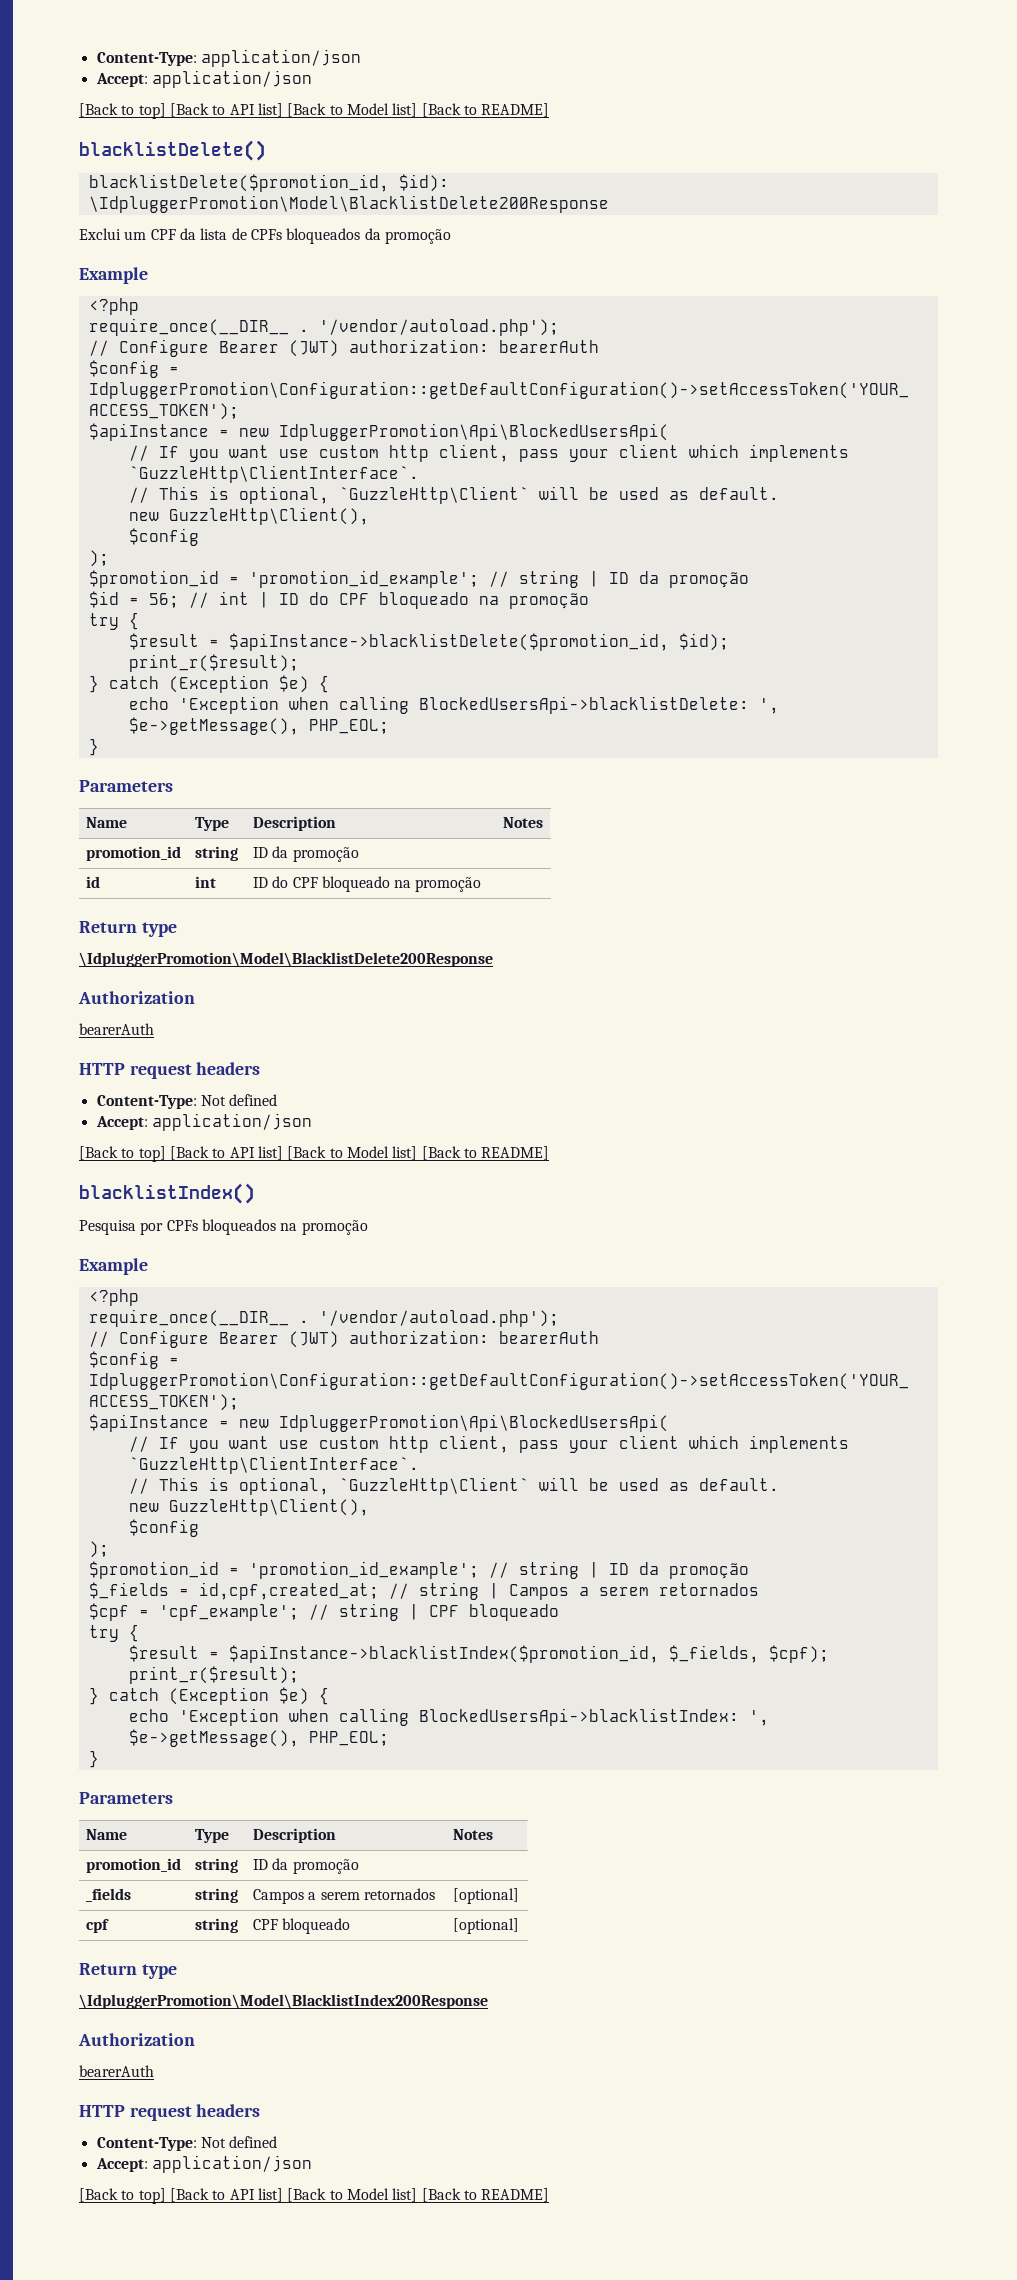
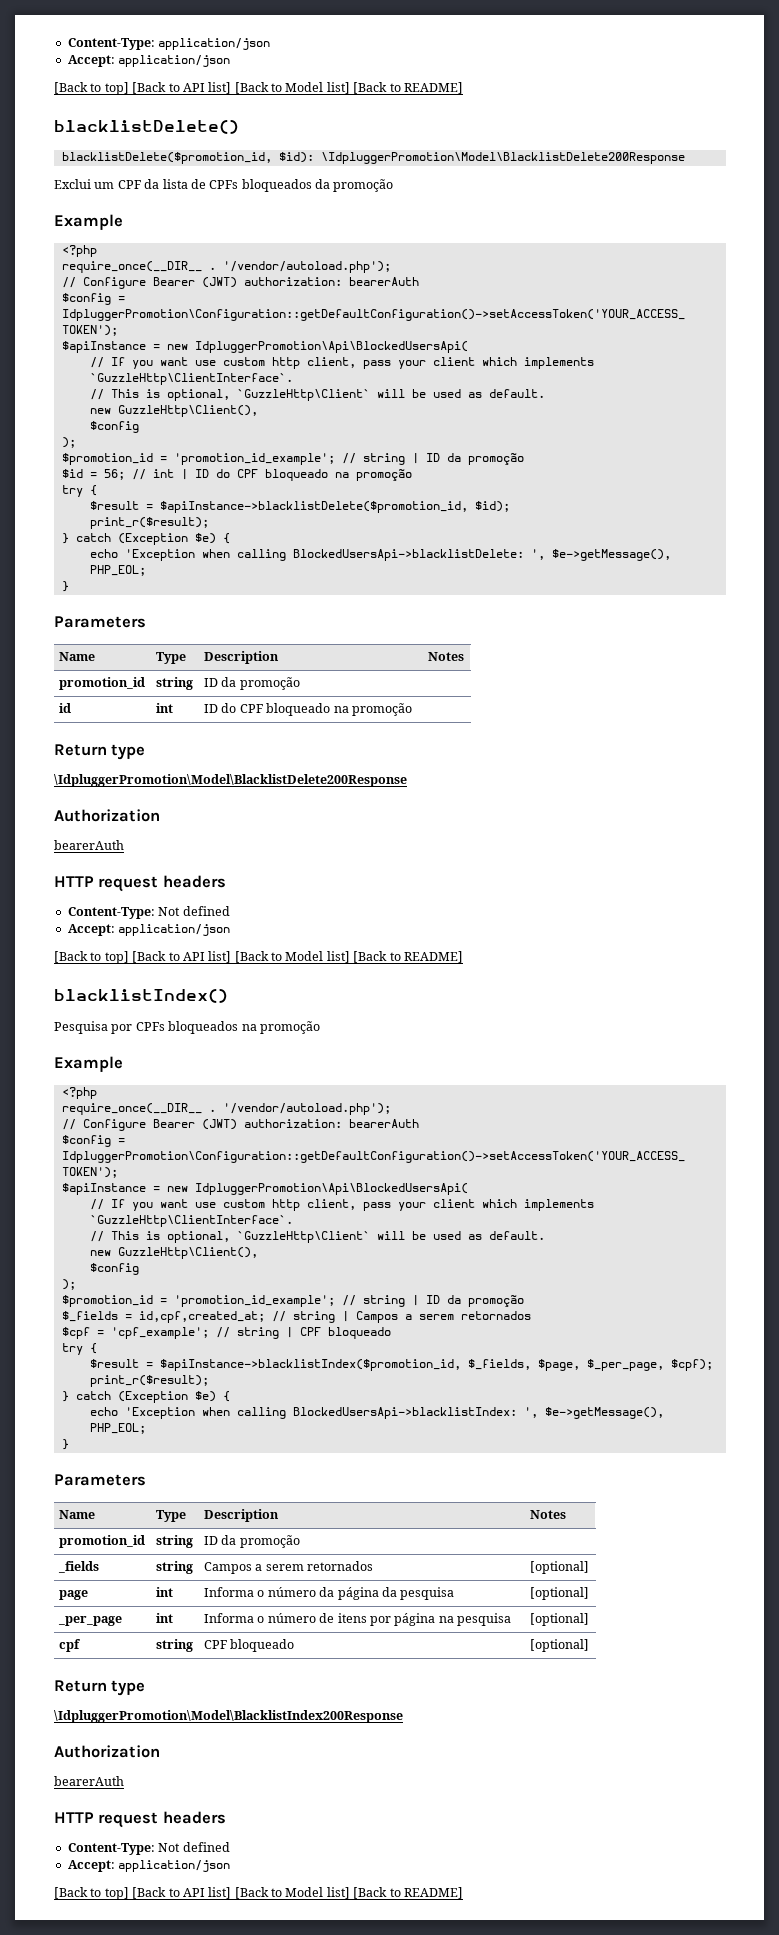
(759, 1654) none -> [537,1359,664,1371] $page, $_per_page,
(519, 1896) none -> [59,1590,89,1600] [156,1587,174,1597] [204,1587,455,1600] [530,1587,590,1600] [58,1616,123,1626] [156,1613,174,1623] [204,1613,512,1626] [530,1613,590,1626] // page | int | Informa o número da página da pesquisa | [optional] // _per_page | int | Informa o número de itens por página na pesquisa | [optional]

